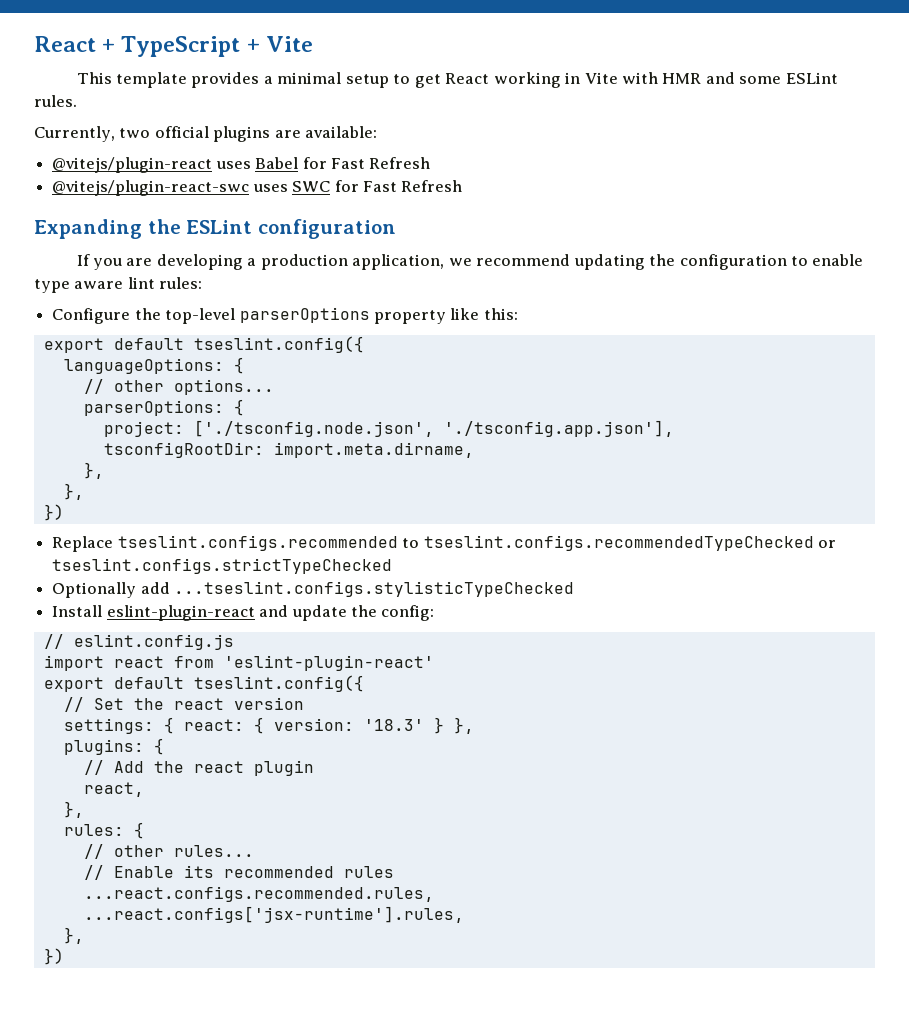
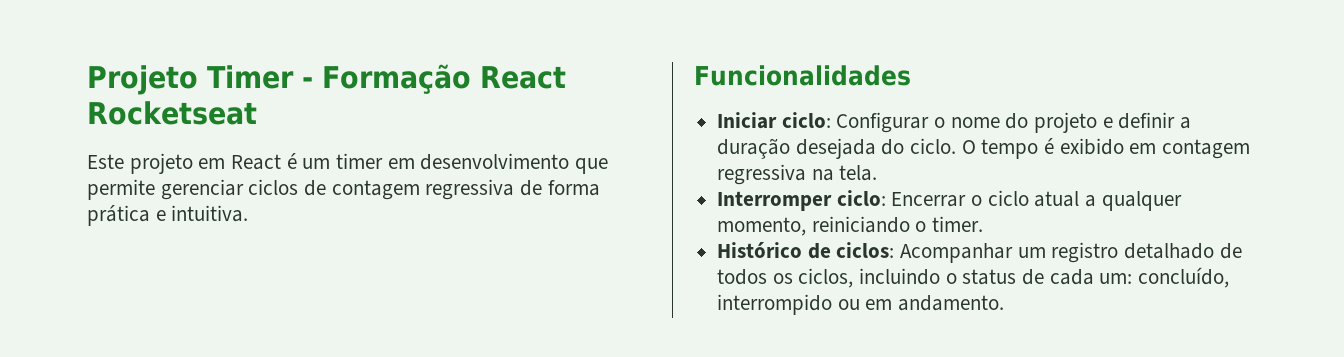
[34,36,313,57] [76,72,838,88] [34,95,77,107] [34,126,378,142] [52,157,431,173] [52,180,463,196] [34,219,396,239] [76,254,864,270] [34,277,203,293] [52,307,518,324] [43,336,364,353] [63,357,244,374] [83,379,274,395] [83,399,244,416] [103,420,674,437] [103,442,474,458] [83,462,104,479] [63,483,84,500] [43,504,64,521] [52,535,836,552] [52,558,393,574] [52,581,575,598] [52,605,435,621] [43,634,234,650] [43,655,434,671] [43,675,364,692] [63,697,304,712] [63,717,474,734] [63,738,164,755] [83,760,314,776] [83,782,144,797] [63,801,84,818] [63,822,144,839] [83,844,254,859] [83,865,394,880] [83,886,434,902] [83,906,464,923] [63,927,84,944] [43,948,64,965] React + TypeScript + Vite // This template provides a minimal setup to get React working in Vite with HMR and some ESLint rules. // Currently, two official plugins are available: // @vitejs/plugin-react uses Babel for Fast Refresh // @vitejs/plugin-react-swc uses SWC for Fast Refresh // Expanding the ESLint configuration // If you are developing a production application, we recommend updating the configuration to enable type aware lint rules: // Configure the top-level parserOptions property like this: // export default tseslint.config({ // languageOptions: { // // other options... // parserOptions: { // project: ['./tsconfig.node.json', './tsconfig.app.json'], // tsconfigRootDir: import.meta.dirname, // }, // }, // }) // Replace tseslint.configs.recommended to tseslint.configs.recommendedTypeChecked or tseslint.configs.strictTypeChecked // Optionally add ...tseslint.configs.stylisticTypeChecked // Install eslint-plugin-react and update the config: // // eslint.config.js // import react from 'eslint-plugin-react' // export default tseslint.config({ // // Set the react version // settings: { react: { version: '18.3' } }, // plugins: { // // Add the react plugin // react, // }, // rules: { // // other rules... // // Enable its recommended rules // ...react.configs.recommended.rules, // ...react.configs['jsx-runtime'].rules, // }, // }) -> [87,64,566,95] [87,101,257,125] [87,153,609,174] [87,179,600,200] [87,205,249,226] [694,65,911,86] [717,112,1192,133] [717,138,1251,159] [717,164,878,185] [717,190,1182,211] [717,216,984,236] [717,242,1242,263] [717,267,1230,288] [717,294,1005,315] Projeto Timer - Formação React Rocketseat // Este projeto em React é um timer em desenvolvimento que permite gerenciar ciclos de contagem regressiva de forma prática e intuitiva. // Funcionalidades // Iniciar ciclo: Configurar o nome do projeto e definir a duração desejada do ciclo. O tempo é exibido em contagem regressiva na tela. // Interromper ciclo: Encerrar o ciclo atual a qualquer momento, reiniciando o timer. // Histórico de ciclos: Acompanhar um registro detalhado de todos os ciclos, incluindo o status de cada um: concluído, interrompido ou em andamento.

